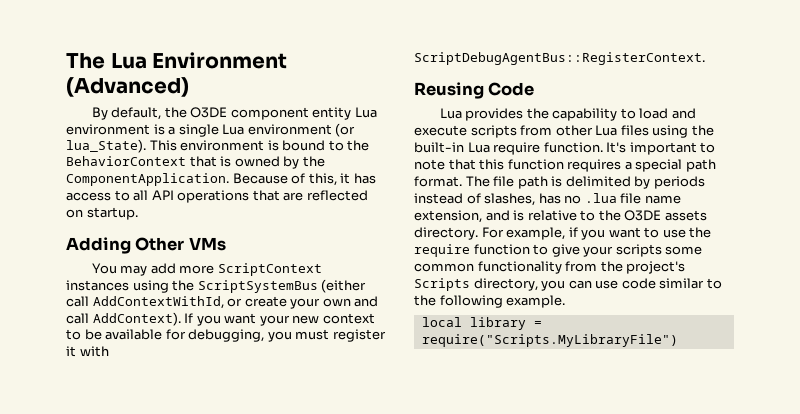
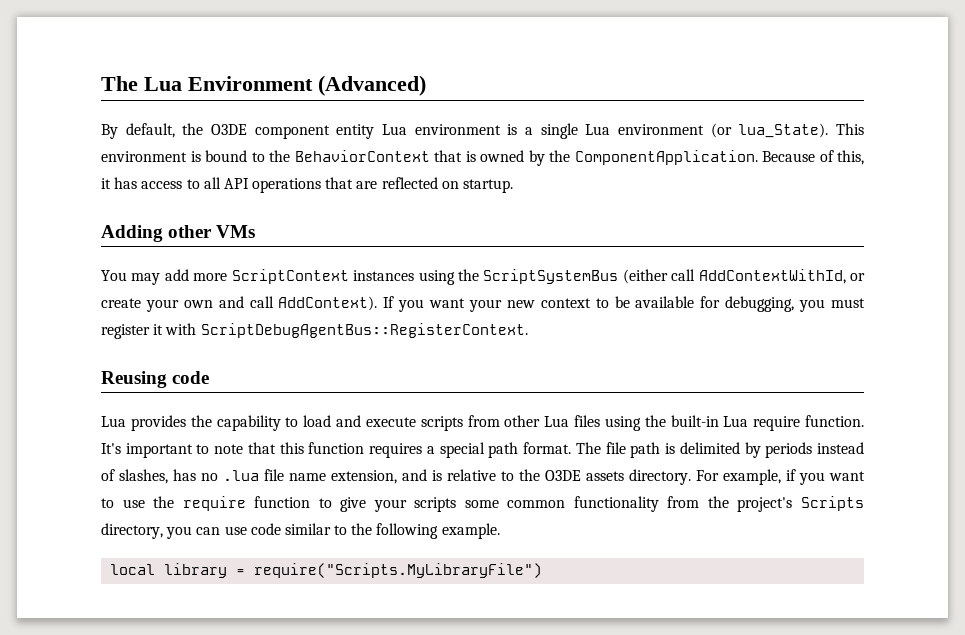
[135,237,185,251] Other -> [168,225,213,238] other
[488,82,535,96] Code -> [172,371,210,384] code

